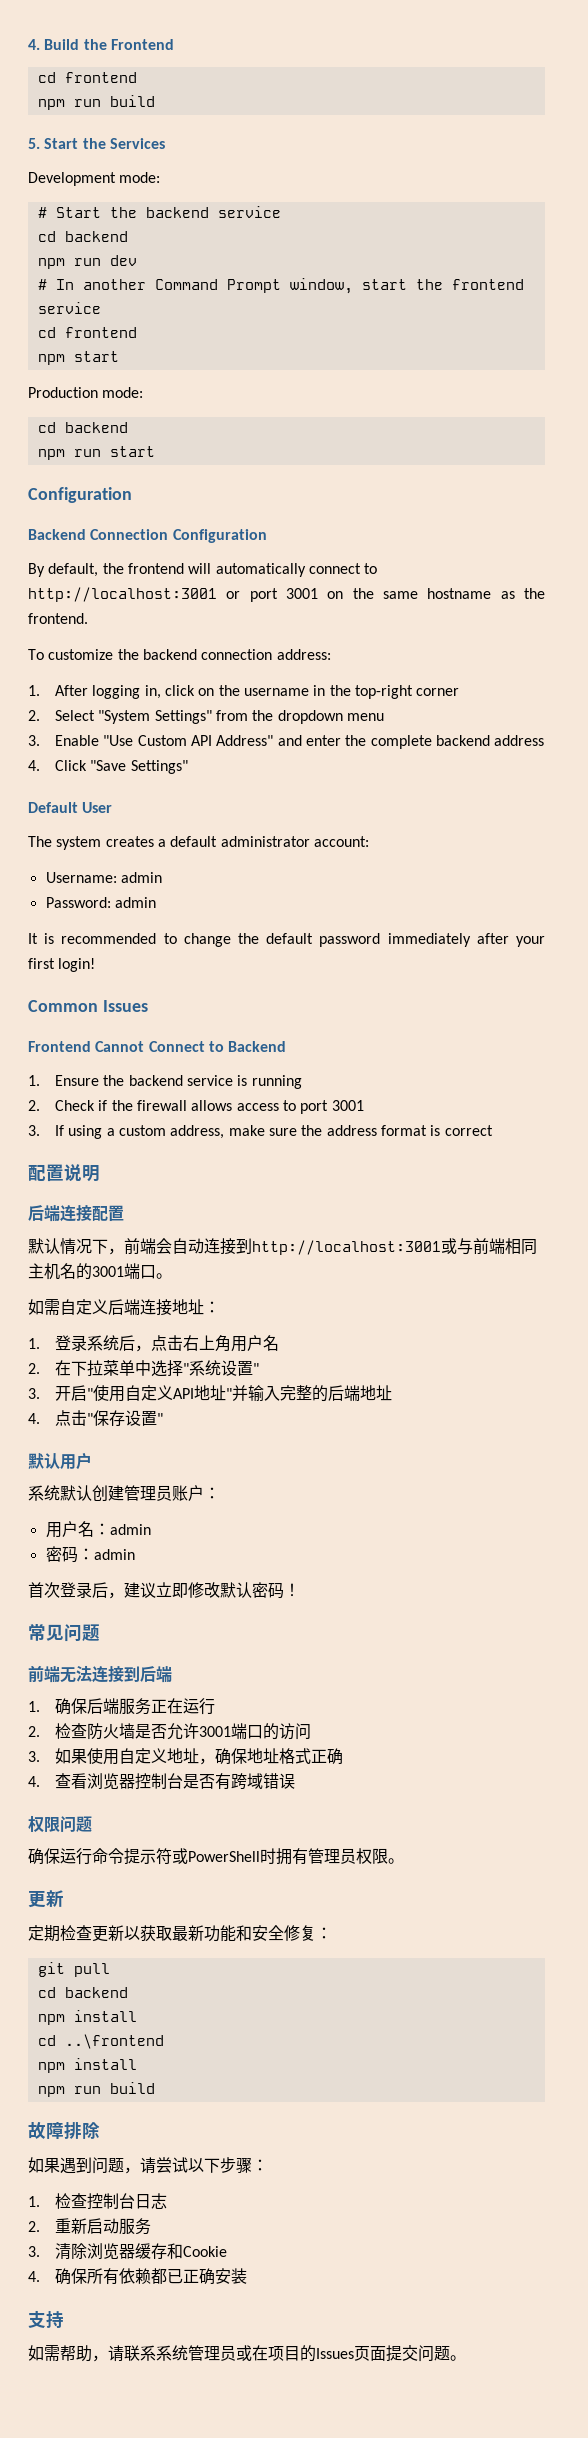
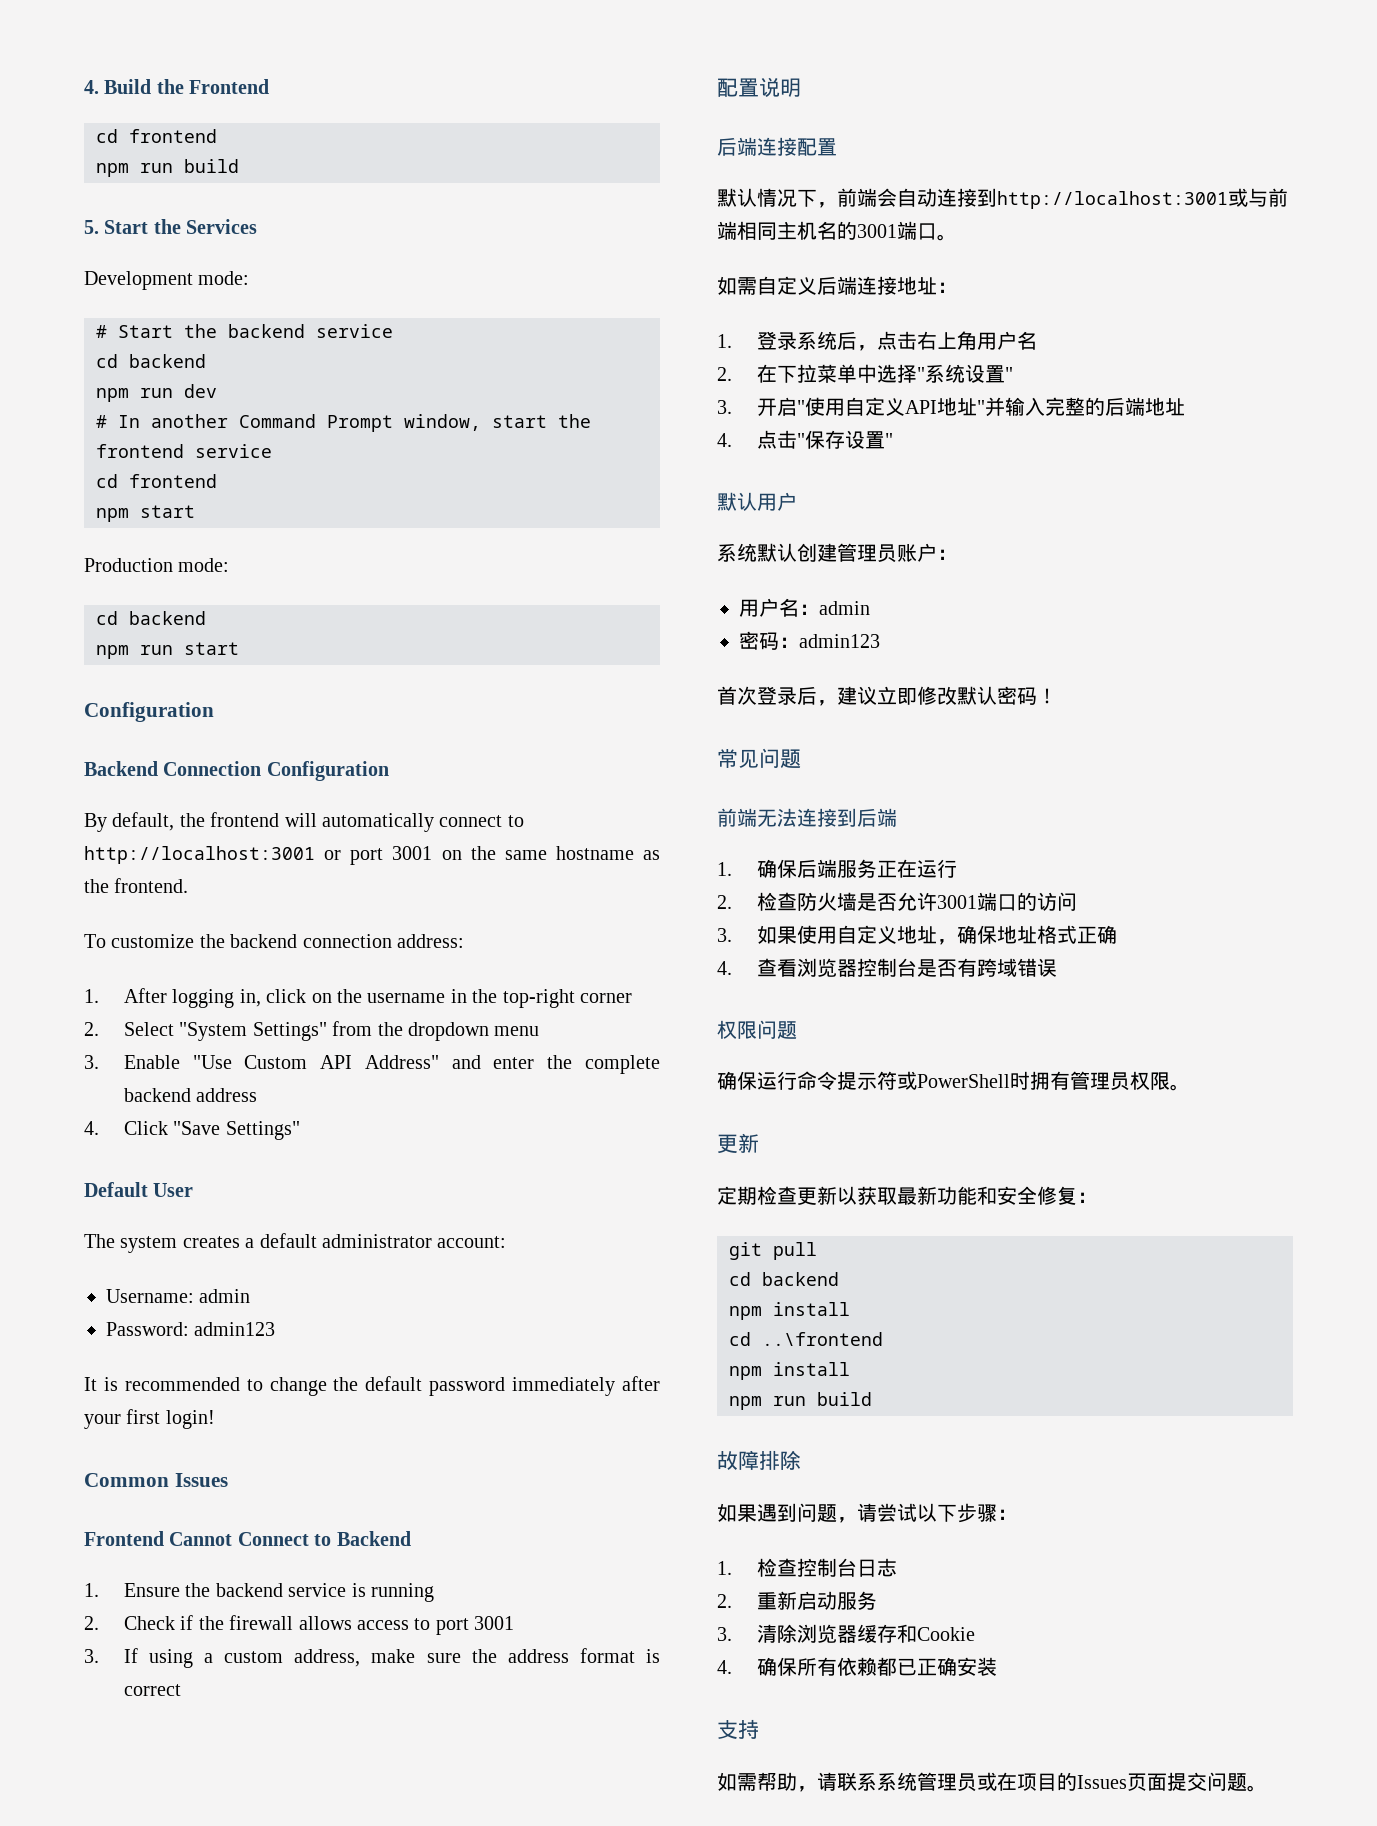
[114,897,156,908] admin -> [194,1322,276,1336] admin123
[93,1549,135,1560] admin -> [799,634,880,648] admin123

